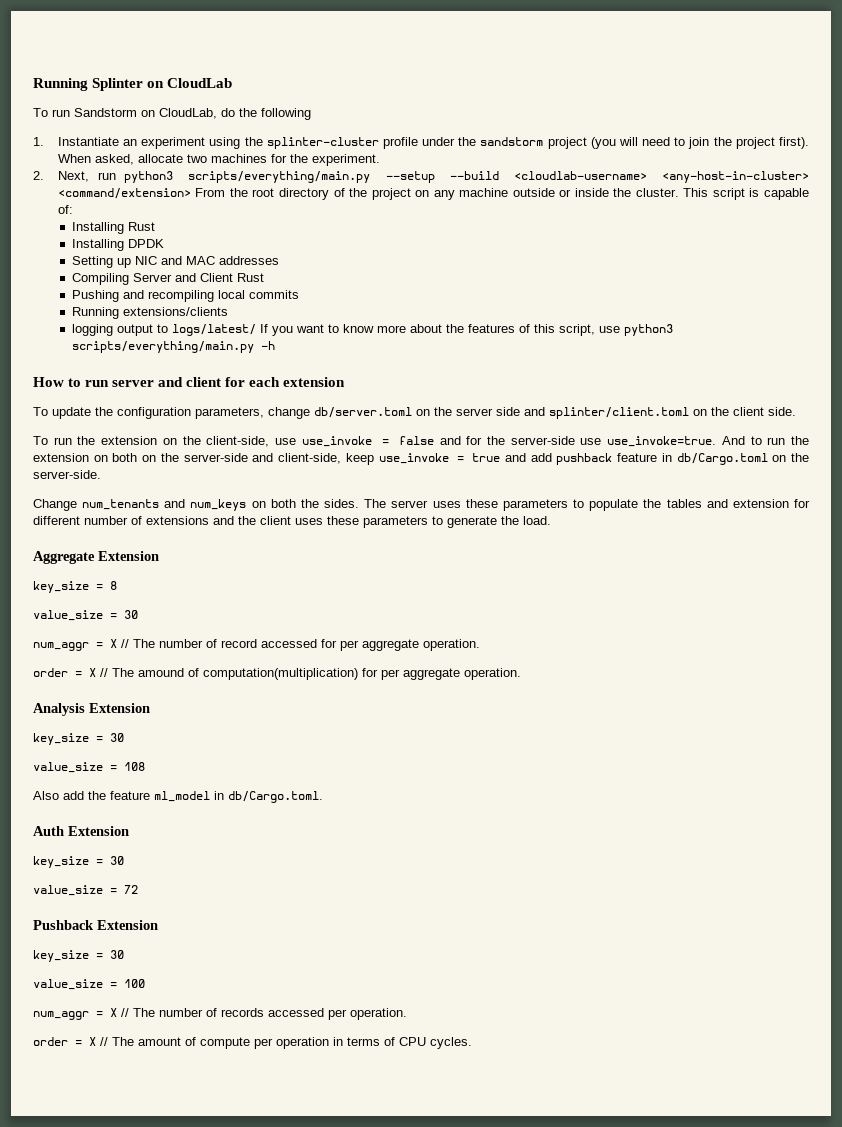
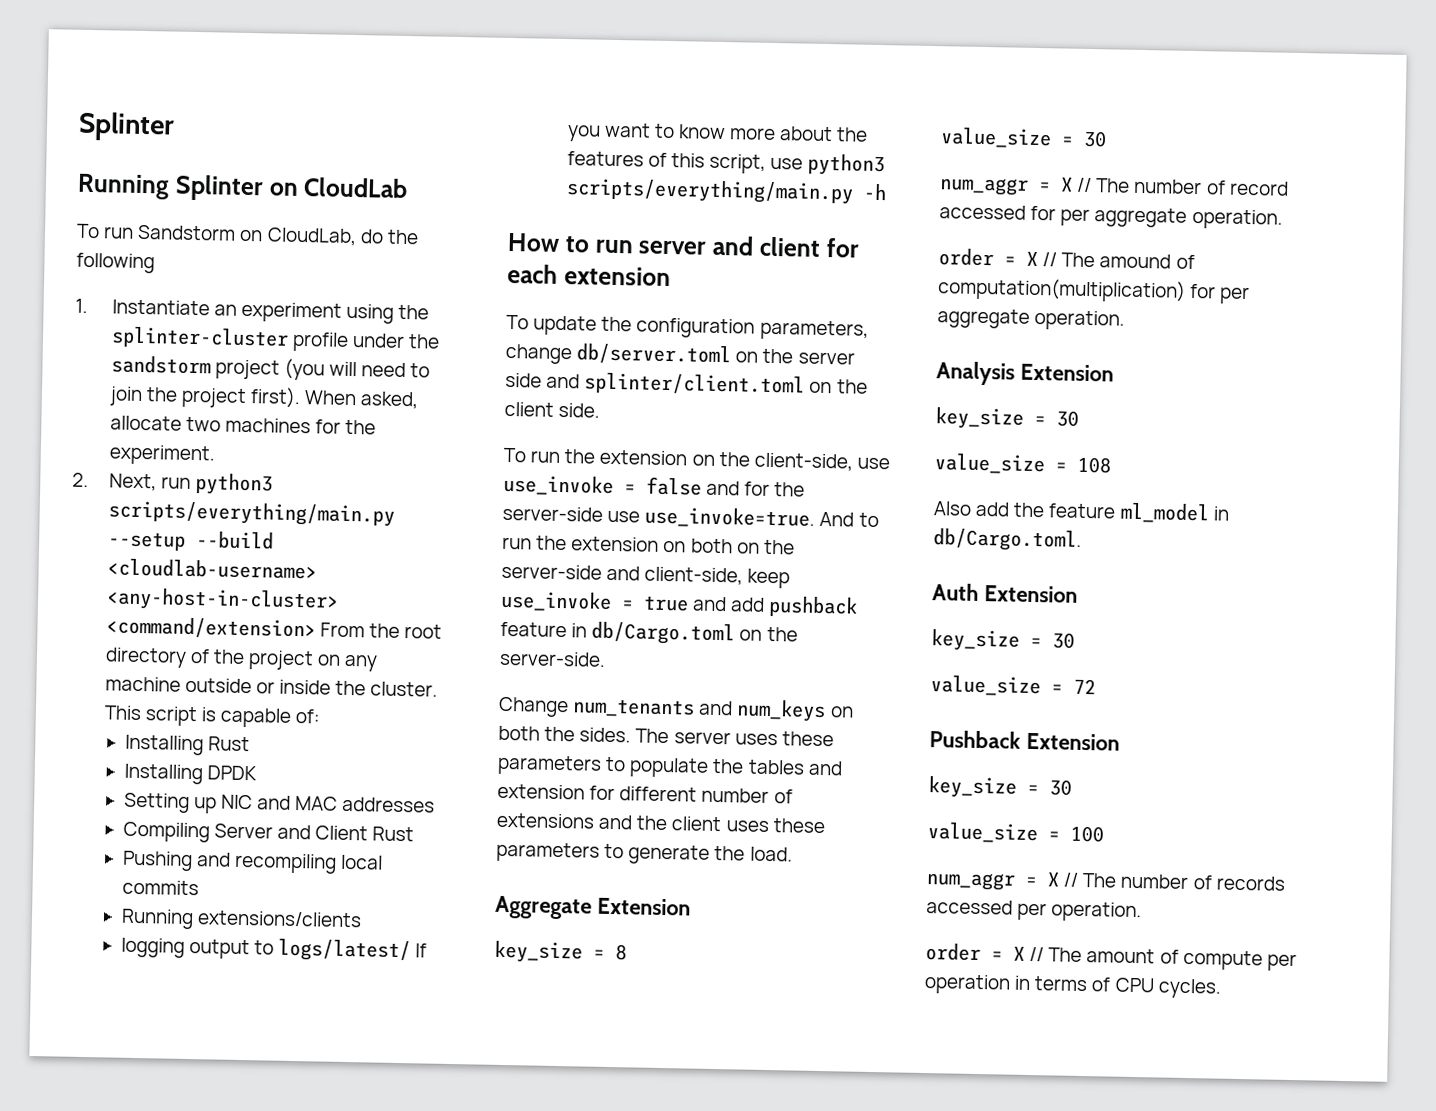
(33, 84) none -> [78,111,175,142] Splinter //

